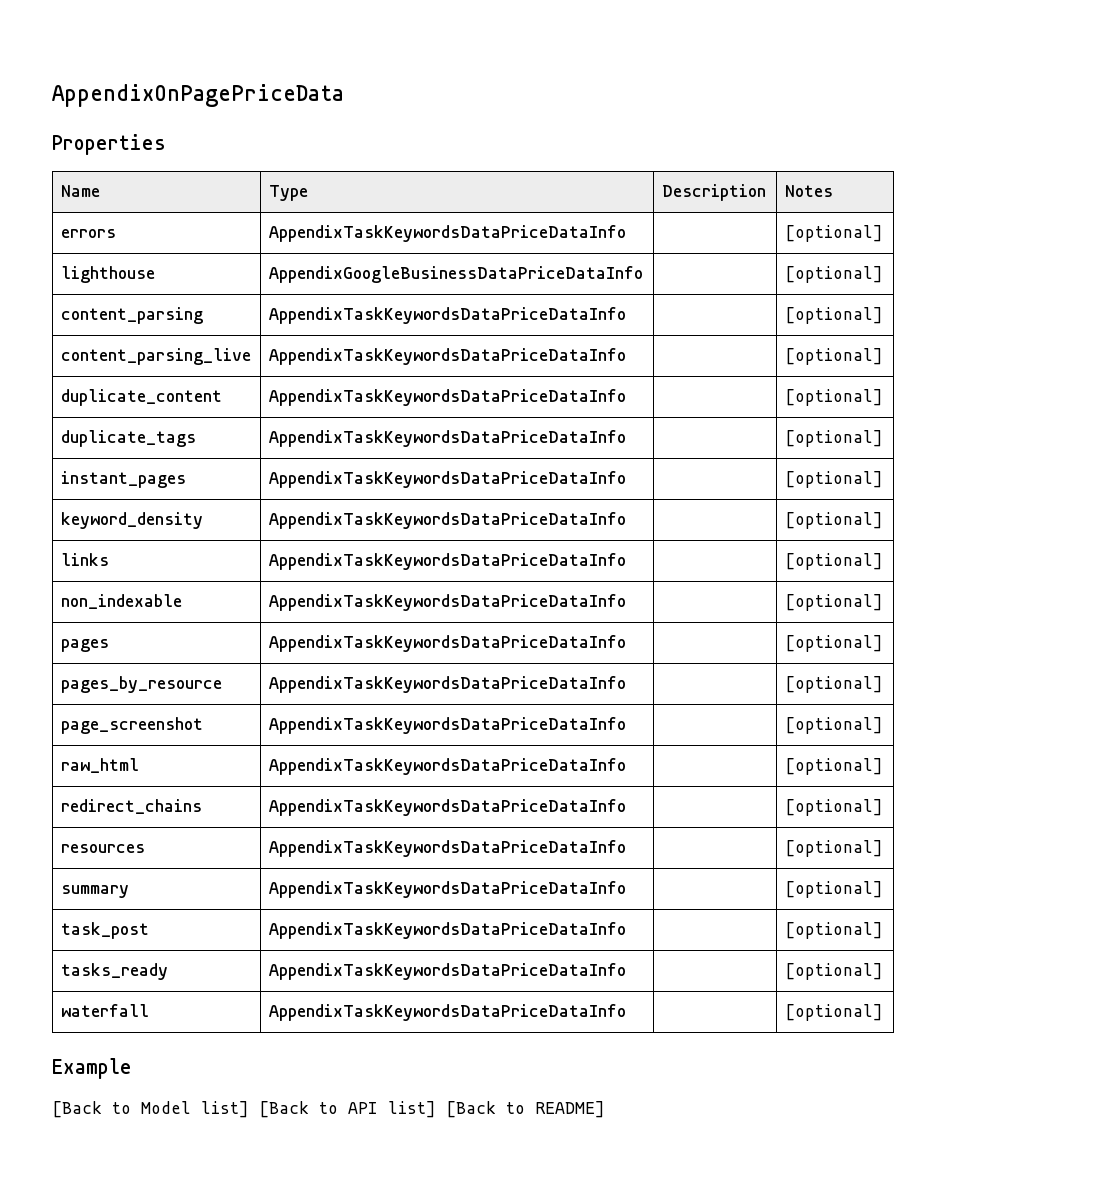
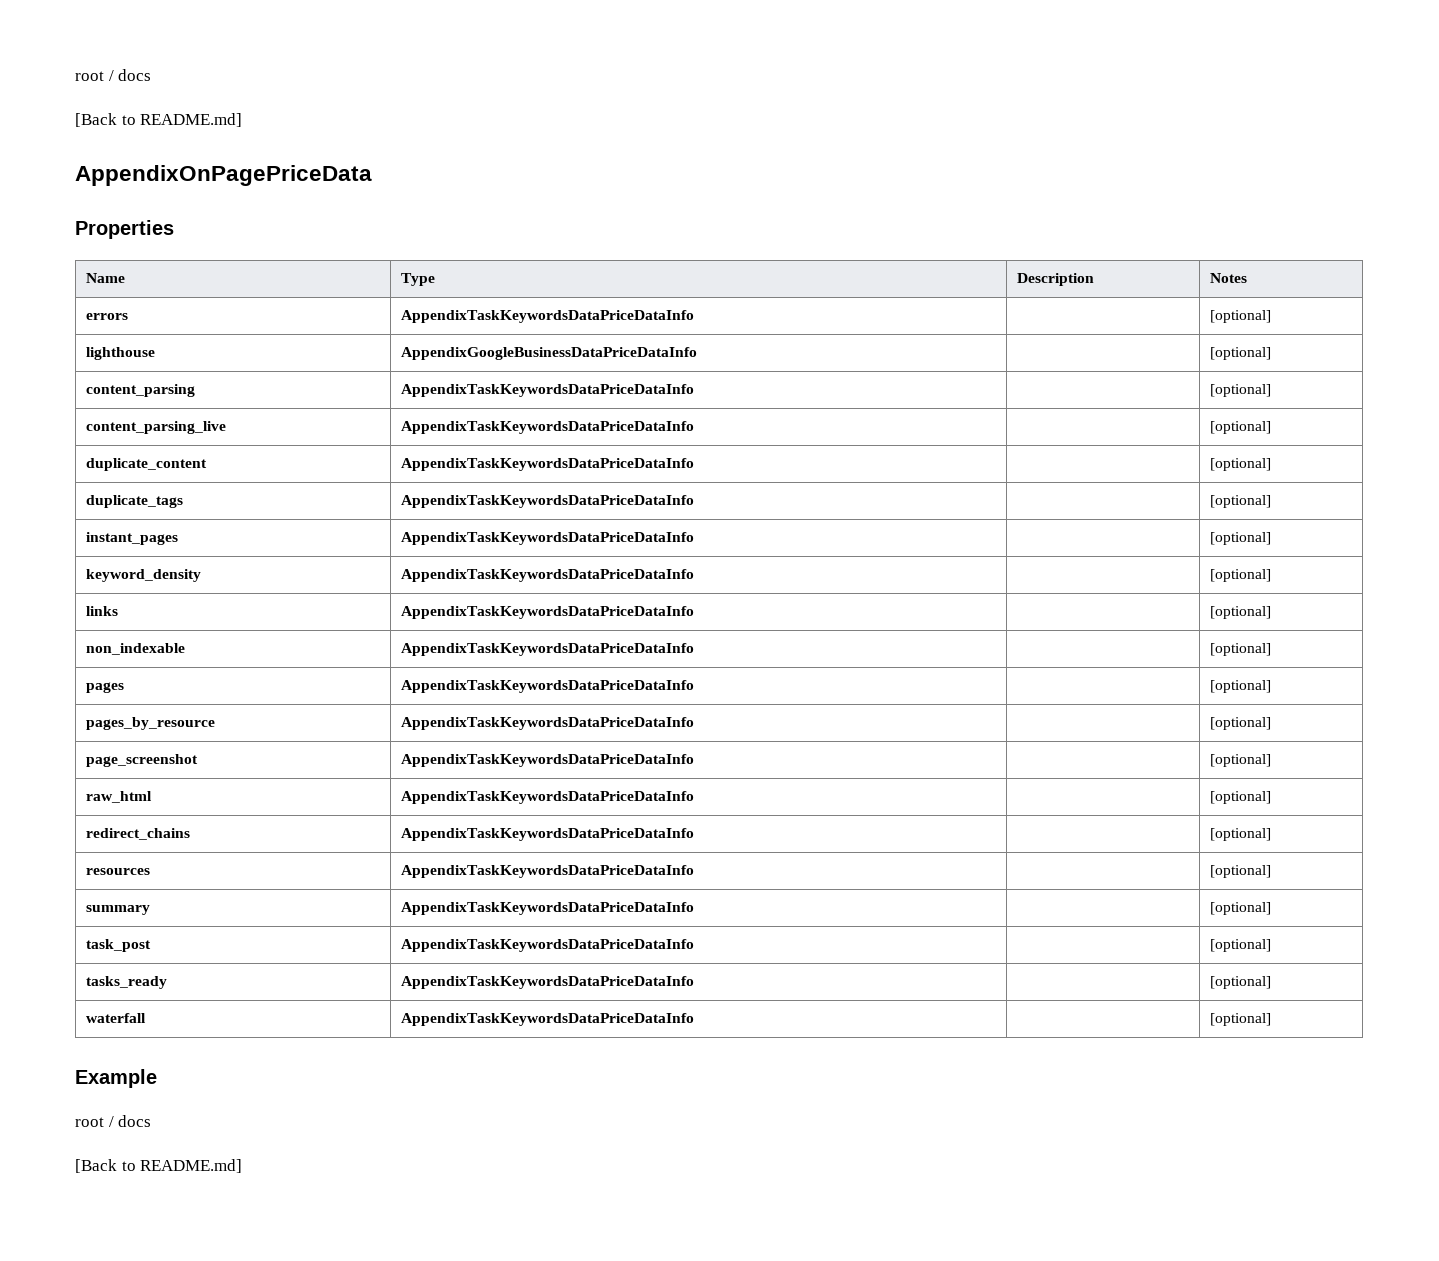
(52, 95) none -> [75,69,152,81] [75,113,243,127] root / docs // [Back to README.md] //
[52,1101,605,1118] // [Back to Model list] [Back to API list] [Back to README] -> [75,1115,152,1127] [75,1159,243,1173] // root / docs // [Back to README.md]

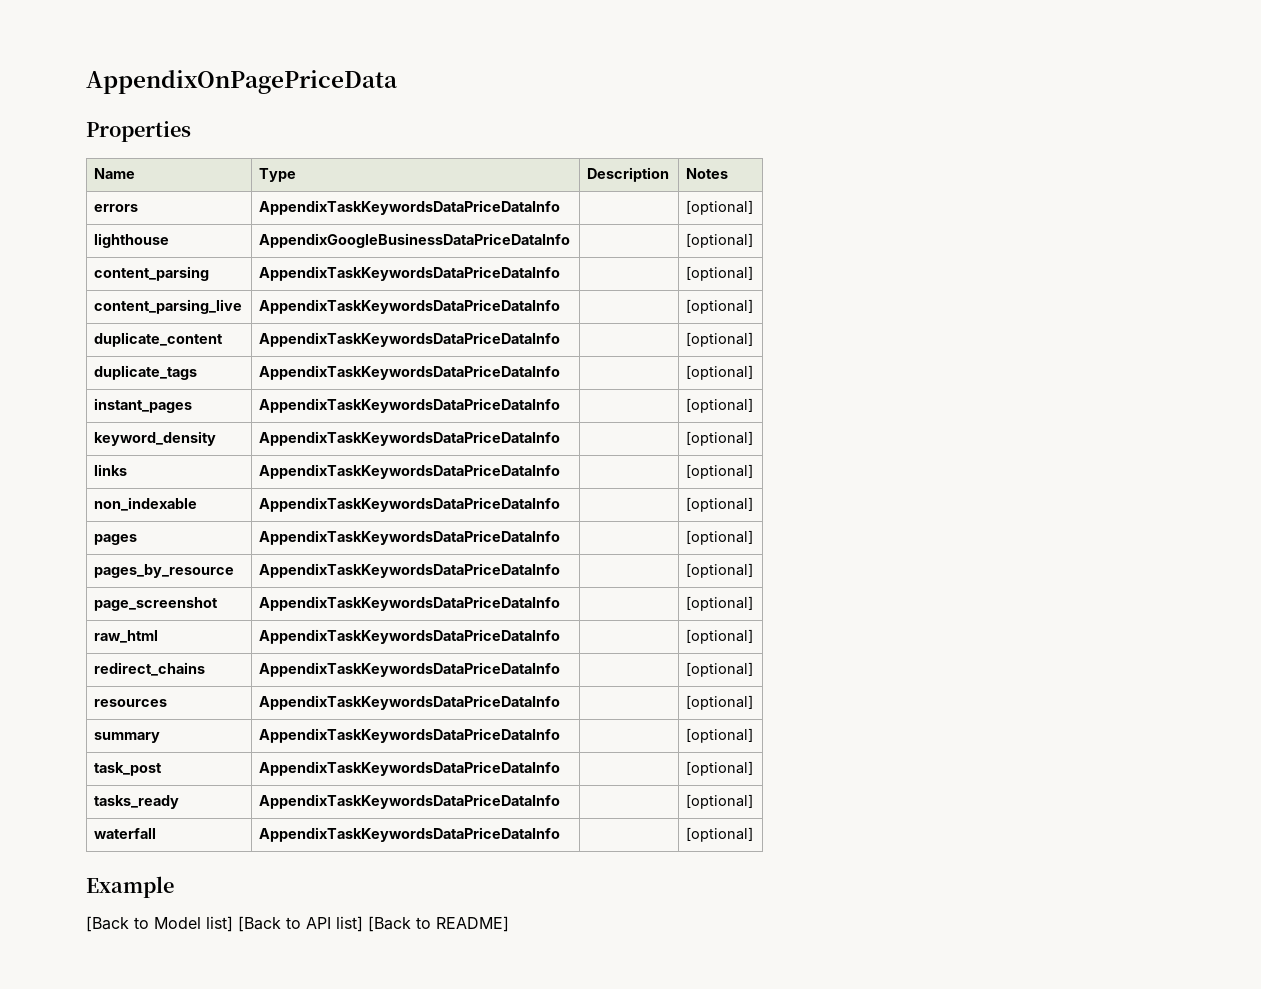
[75,69,152,81] [75,113,243,127] root / docs // [Back to README.md] // -> (86, 82) none
[75,1115,152,1127] [75,1159,243,1173] // root / docs // [Back to README.md] -> [86,916,509,932] // [Back to Model list] [Back to API list] [Back to README]

